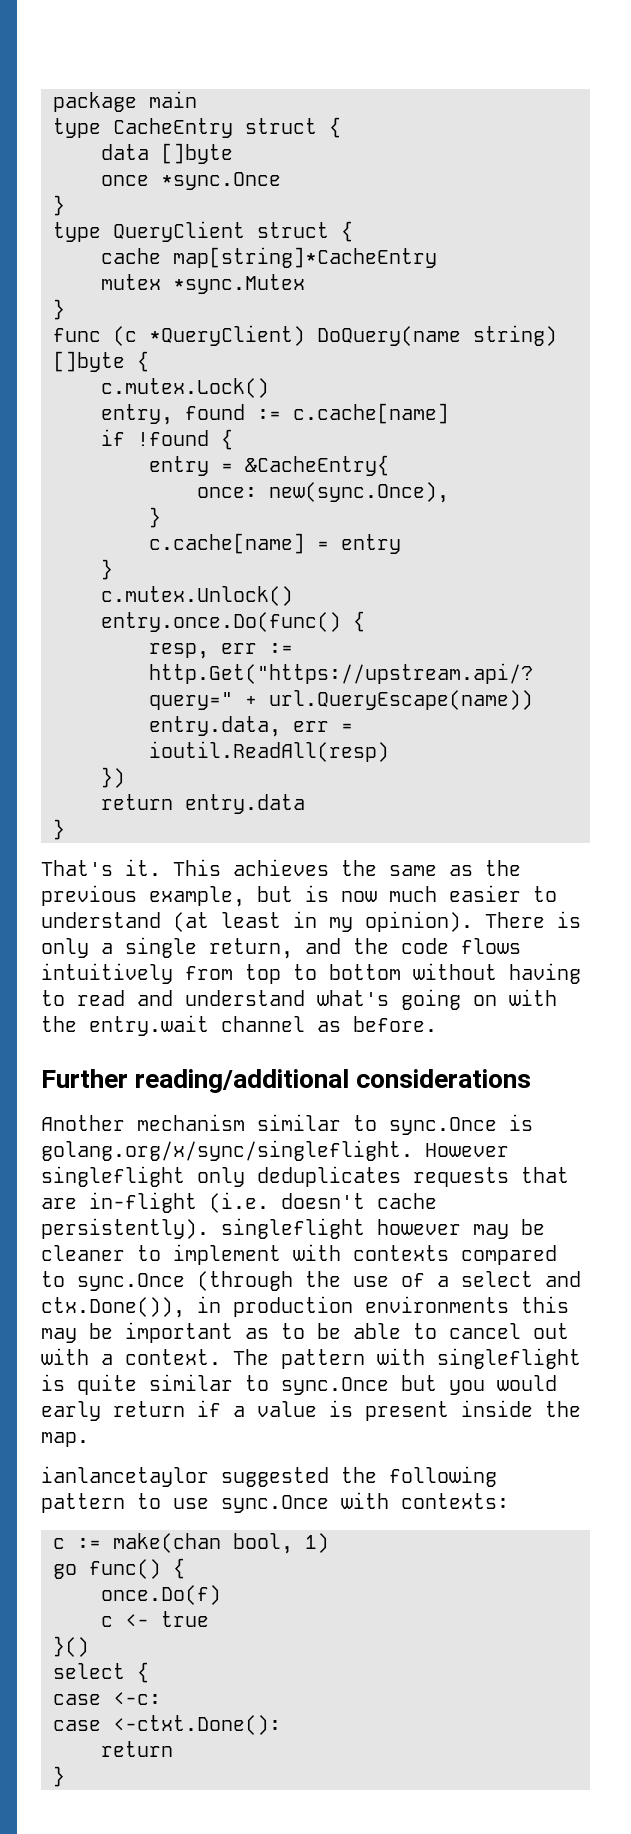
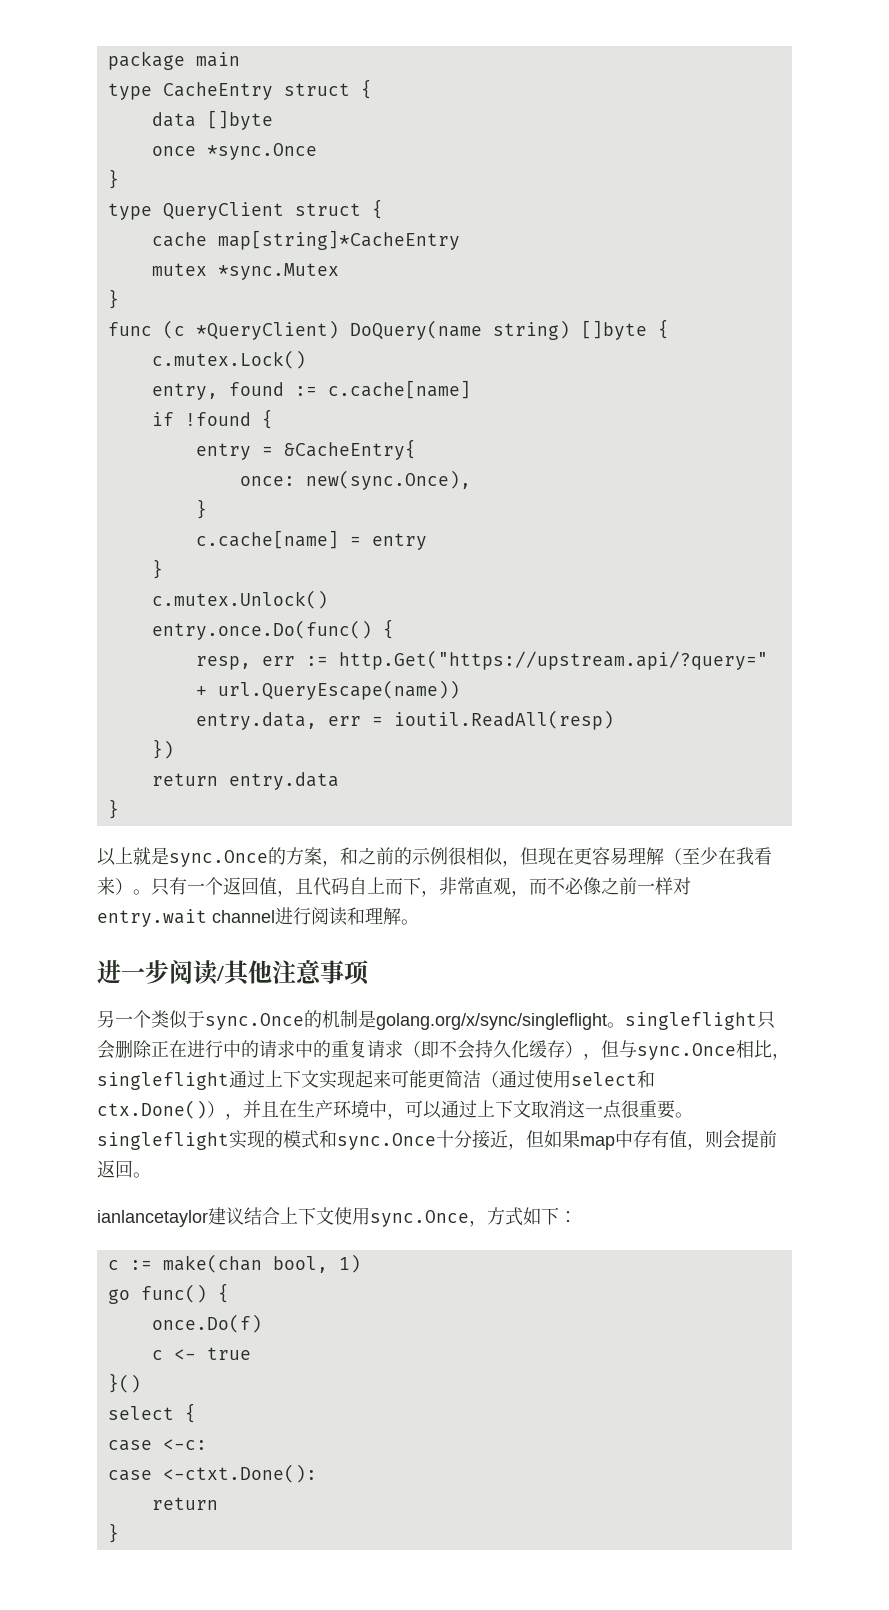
[41,859,521,876] [41,885,557,907] [41,911,581,932] [41,937,521,959] [41,963,581,984] [41,989,557,1010] [41,1015,437,1036] [41,1069,532,1093] [41,1114,533,1135] [41,1140,509,1161] [41,1166,569,1187] [41,1192,437,1213] [41,1218,545,1239] [41,1244,557,1265] [41,1271,581,1291] [41,1296,569,1318] [41,1322,569,1343] [41,1348,581,1369] [41,1374,557,1395] [41,1400,581,1421] [41,1432,89,1447] [41,1466,497,1487] [41,1492,509,1513] That's it. This achieves the same as the previous example, but is now much easier to understand (at least in my opinion). There is only a single return, and the code flows intuitively from top to bottom without having to read and understand what's going on with the entry.wait channel as before. // Further reading/additional considerations // Another mechanism similar to sync.Once is golang.org/x/sync/singleflight. However singleflight only deduplicates requests that are in-flight (i.e. doesn't cache persistently). singleflight however may be cleaner to implement with contexts compared to sync.Once (through the use of a select and ctx.Done()), in production environments this may be important as to be able to cancel out with a context. The pattern with singleflight is quite similar to sync.Once but you would early return if a value is present inside the map. // ianlancetaylor suggested the following pattern to use sync.Once with contexts: -> [97,847,772,867] [97,877,691,897] [97,907,419,927] [97,960,370,986] [97,1010,775,1030] [97,1040,790,1060] [97,1070,655,1090] [97,1100,693,1120] [97,1130,777,1150] [97,1160,151,1178] [97,1207,577,1227] 以上就是sync.Once的方案，和之前的示例很相似，但现在更容易理解（至少在我看来）。只有一个返回值，且代码自上而下，非常直观，而不必像之前一样对entry.wait channel进行阅读和理解。 // 进一步阅读/其他注意事项 // 另一个类似于sync.Once的机制是golang.org/x/sync/singleflight。singleflight只会删除正在进行中的请求中的重复请求（即不会持久化缓存），但与sync.Once相比，singleflight通过上下文实现起来可能更简洁（通过使用select和ctx.Done()），并且在生产环境中，可以通过上下文取消这一点很重要。singleflight实现的模式和sync.Once十分接近，但如果map中存有值，则会提前返回。 // ianlancetaylor建议结合上下文使用sync.Once，方式如下：

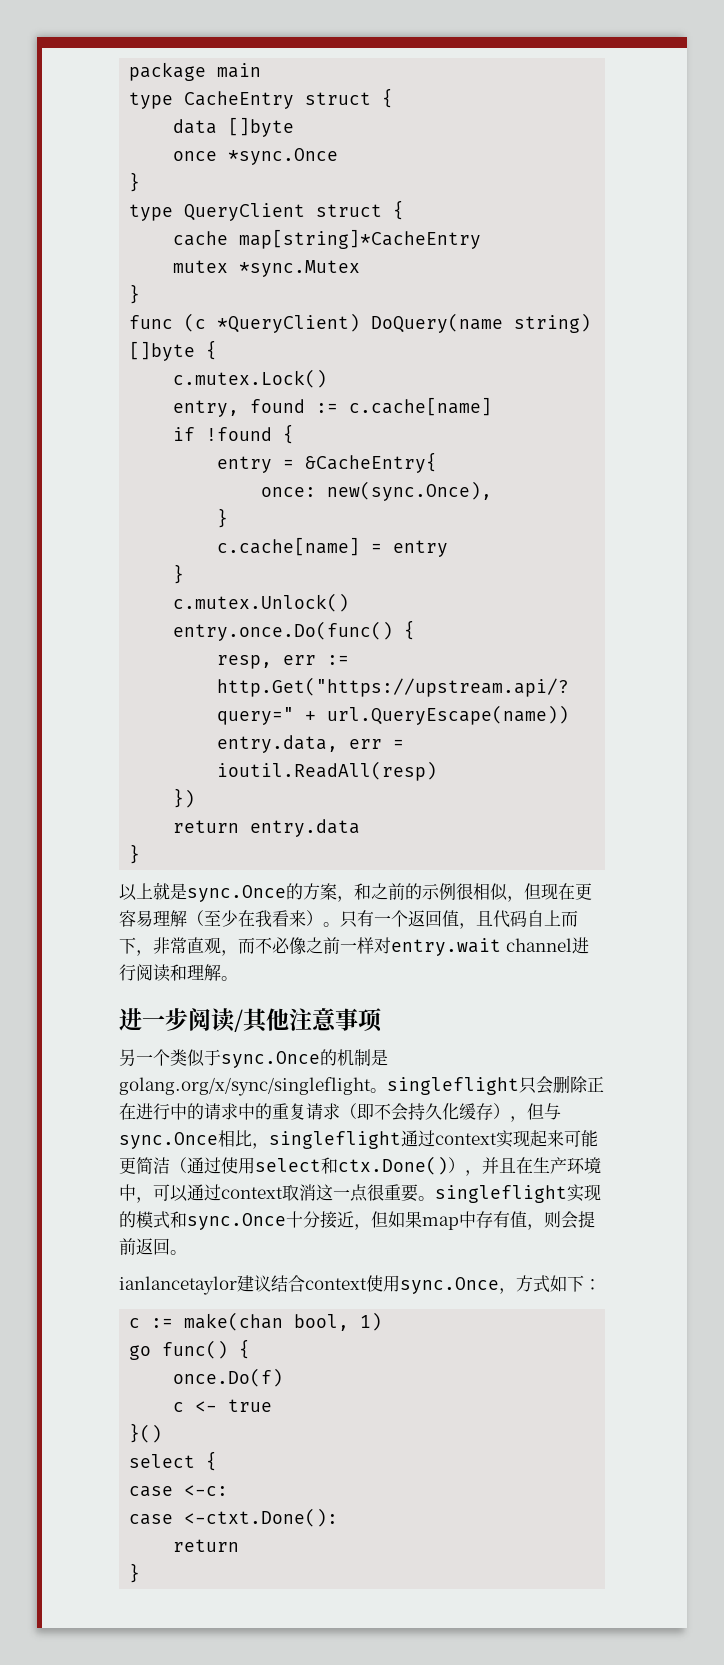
[265,1070,319,1088] 上下文 -> [435,1133,497,1145] context
[477,1100,531,1118] 上下文 -> [221,1187,283,1199] context
[280,1207,334,1225] 上下文 -> [305,1278,367,1290] context

